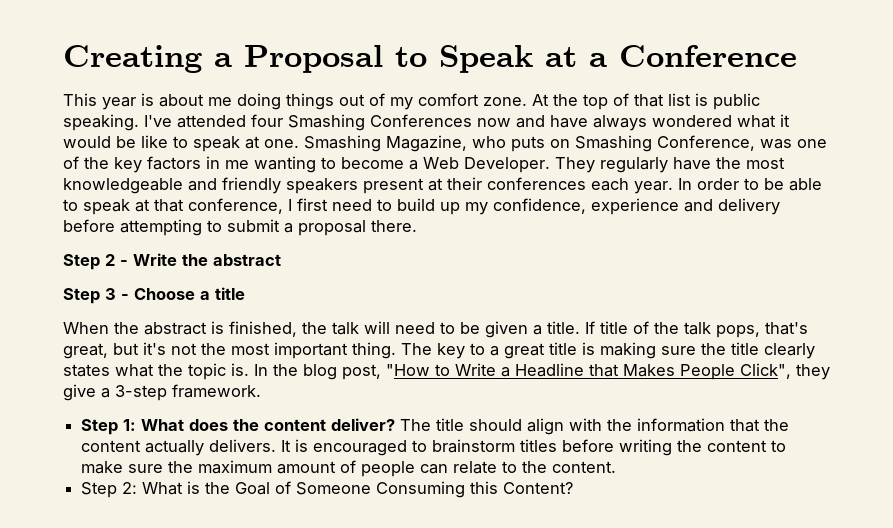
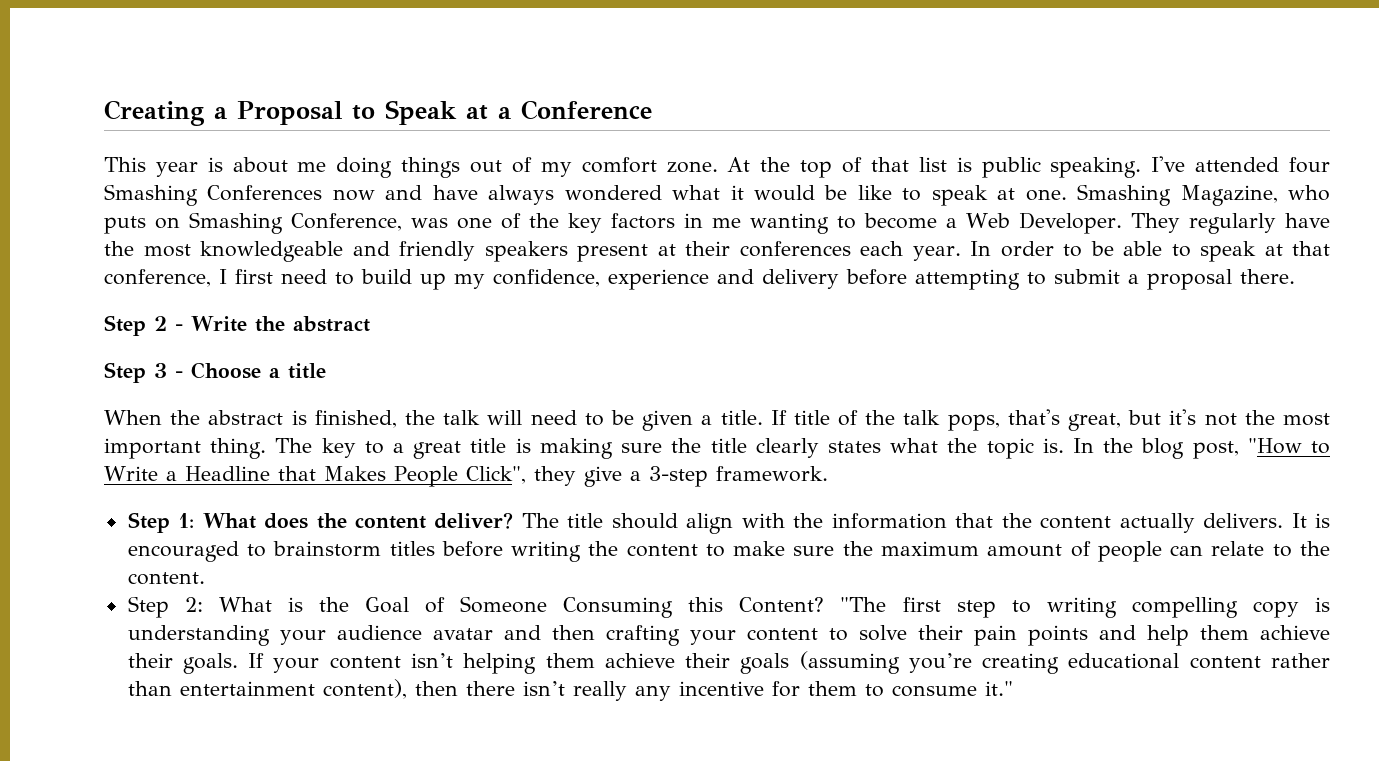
(574, 488) none -> [840,597,1331,618] [127,625,1330,646] [127,651,1330,674] [127,679,1013,701] "The first step to writing compelling copy is understanding your audience avatar and then crafting your content to solve their pain points and help them achieve their goals. If your content isn’t helping them achieve their goals (assuming you’re creating educational content rather than entertainment content), then there isn’t really any incentive for them to consume it."

